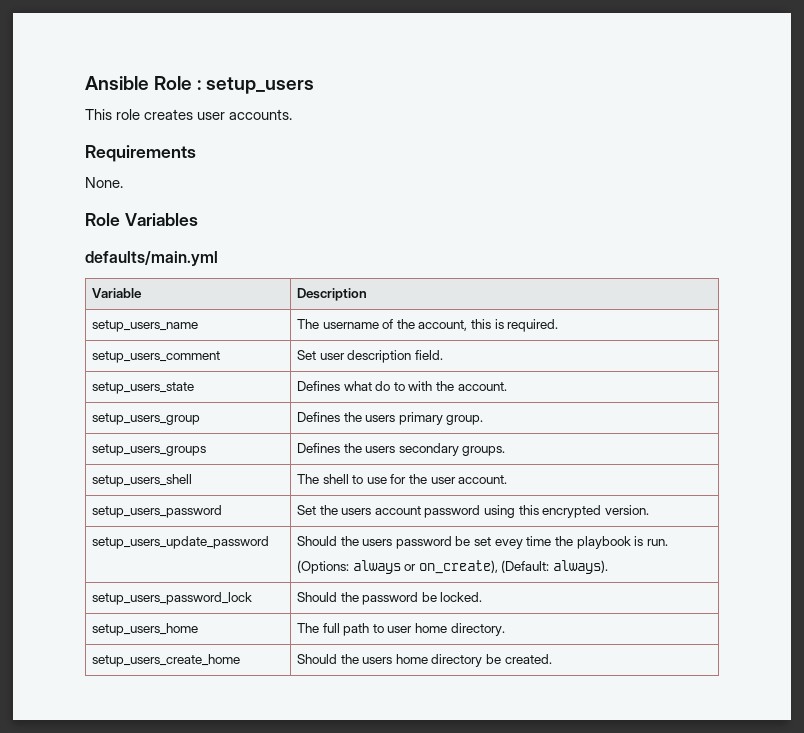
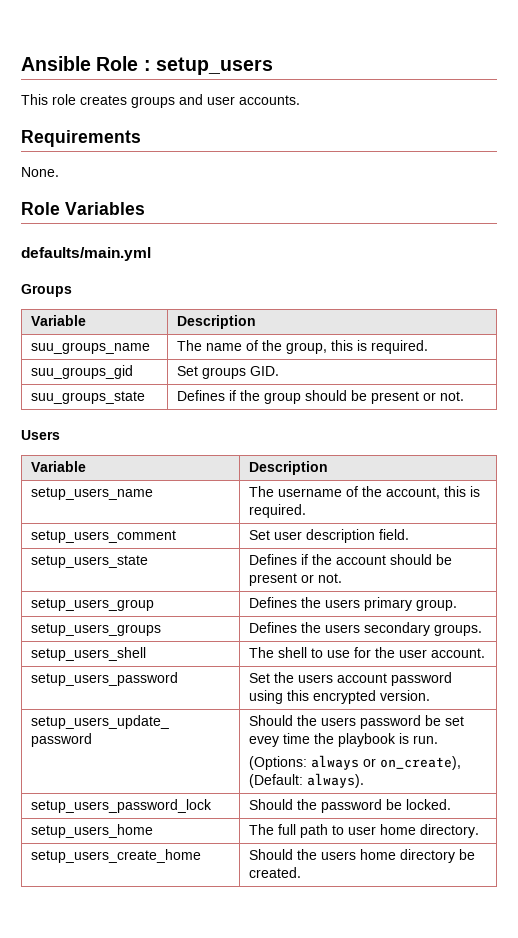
(194, 114) none -> [131,94,203,108] groups and
(218, 258) none -> [21,284,72,297] [31,315,87,326] [177,315,257,329] [31,342,151,354] [177,340,429,354] [31,365,134,379] [177,366,280,379] [31,391,146,404] [177,390,465,404] [21,430,60,440] // Groups // Variable | Description // suu_groups_name | The name of the group, this is required. // suu_groups_gid | Set groups GID. // suu_groups_state | Defines if the group should be present or not. // Users
[343,381,507,391] what do to with the account. -> [301,554,453,565] [249,573,343,586] if the account should be present or not.

